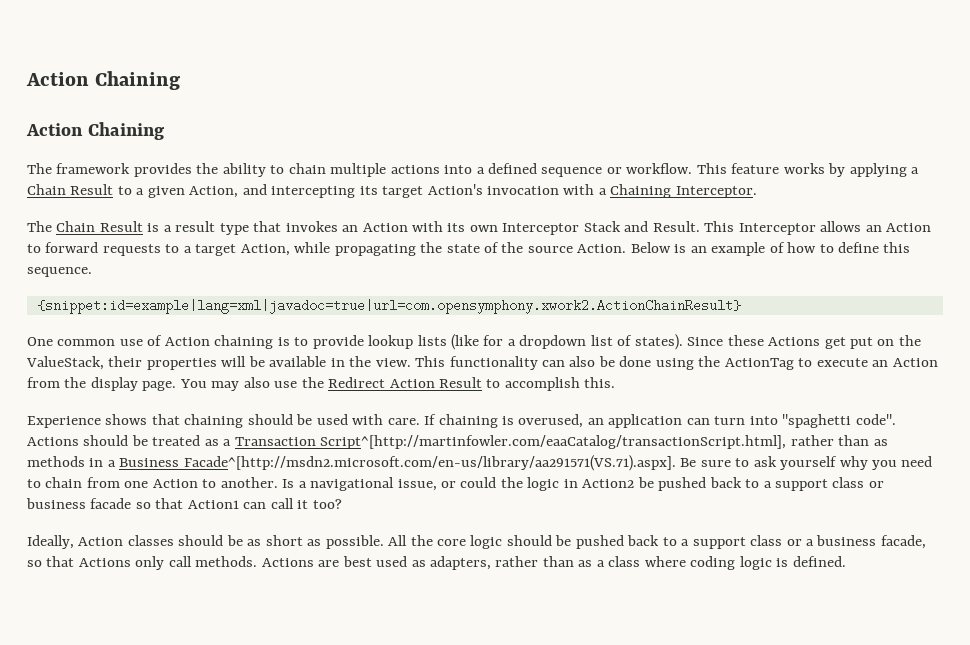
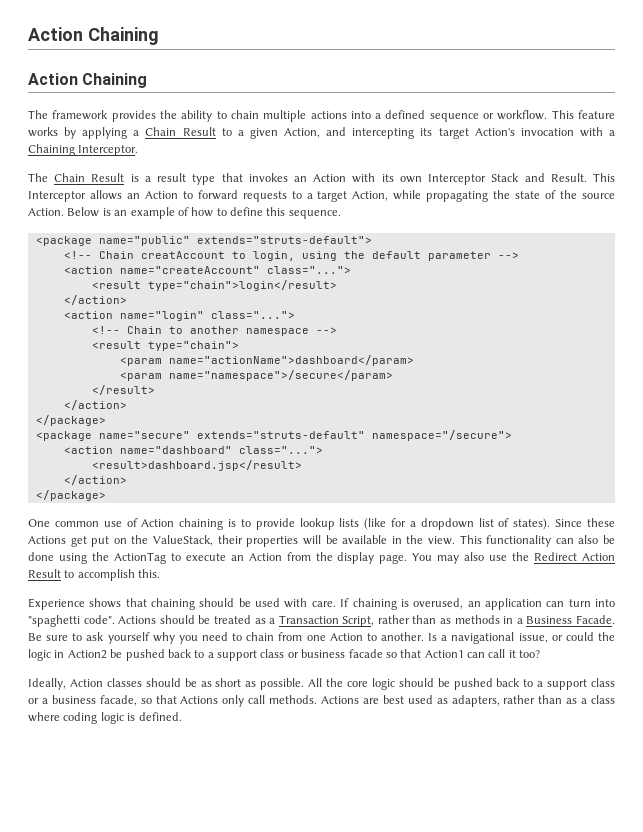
[36,299,741,314] {snippet:id=example|lang=xml|javadoc=true|url=com.opensymphony.xwork2.ActionChainResult} -> [35,236,372,246] [63,251,519,261] [63,266,351,274] [91,280,337,291] [63,295,127,305] [63,311,295,321] [91,326,337,336] [91,341,239,351] [119,355,414,366] [119,370,393,381] [91,385,155,395] [63,400,127,410] [35,415,106,426] [35,430,512,441] [63,446,323,454] [91,460,302,471] [63,475,127,485] [35,490,106,501] <package name="public" extends="struts-default"> // <!-- Chain creatAccount to login, using the default parameter --> // <action name="createAccount" class="..."> // <result type="chain">login</result> // </action> // <action name="login" class="..."> // <!-- Chain to another namespace --> // <result type="chain"> // <param name="actionName">dashboard</param> // <param name="namespace">/secure</param> // </result> // </action> // </package> // <package name="secure" extends="struts-default" namespace="/secure"> // <action name="dashboard" class="..."> // <result>dashboard.jsp</result> // </action> // </package>
[320,435,787,449] Script^[http://martinfowler.com/eaaCatalog/transactionScript.html], -> [342,616,375,627] Script,
[183,455,676,471] Facade^[http://msdn2.microsoft.com/en-us/library/aa291571(VS.71).aspx]. -> [575,615,615,624] Facade.

